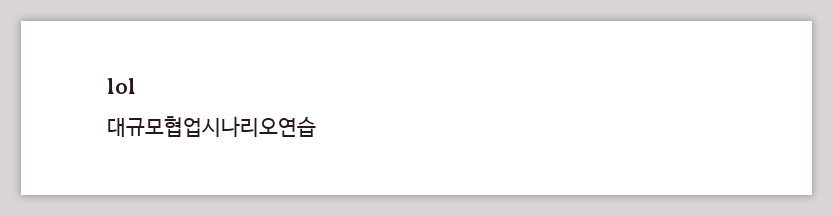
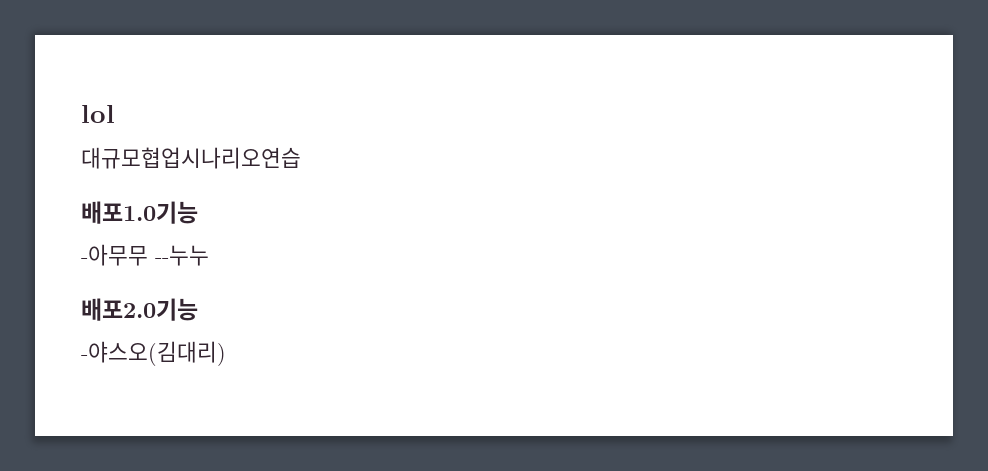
(316, 126) none -> [81,201,198,224] [81,244,209,266] [81,298,198,321] [81,341,226,366] // 배포1.0기능 // -아무무 --누누 // 배포2.0기능 // -야스오(김대리)

